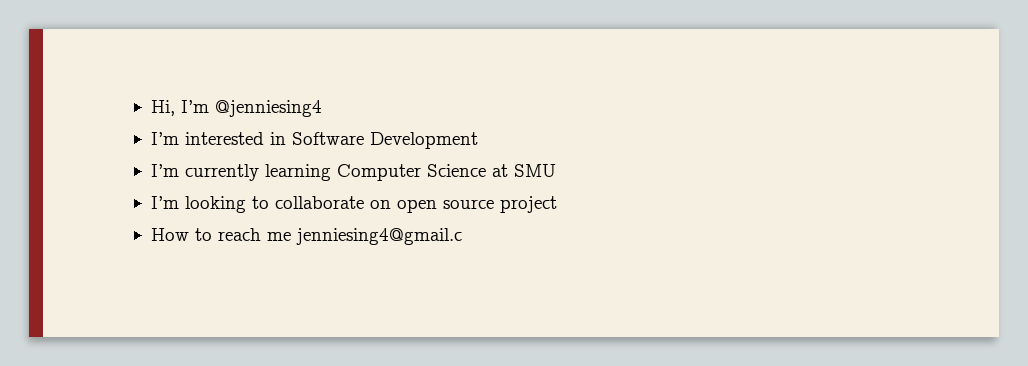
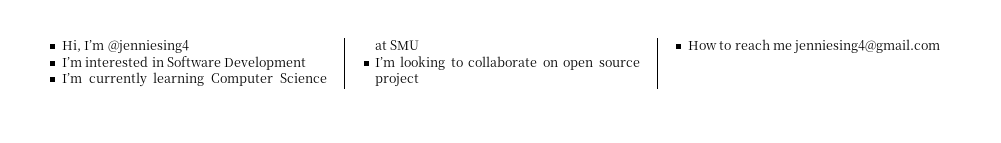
[295,228,462,245] jenniesing4@gmail.c -> [794,39,941,54] jenniesing4@gmail.com

